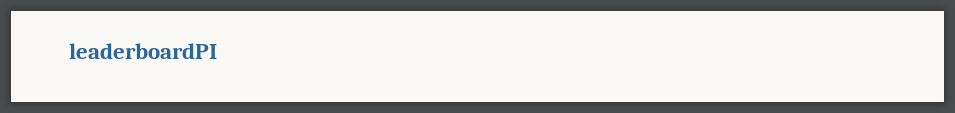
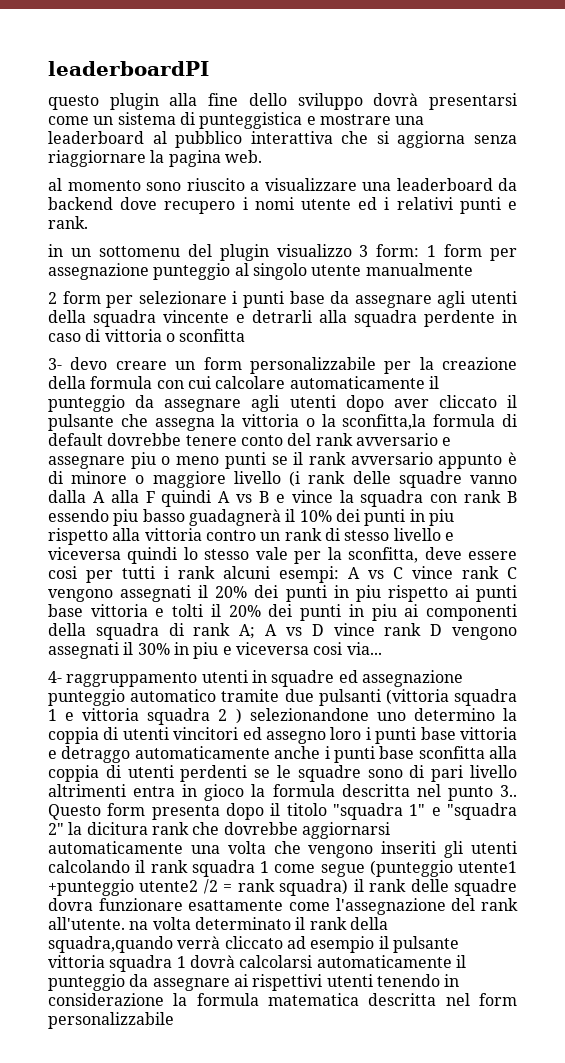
(217, 51) none -> [48,93,517,110] [48,112,425,129] [48,131,517,148] [48,150,262,167] [48,178,517,191] [48,197,517,214] [48,216,88,229] [48,244,517,261] [48,263,473,280] [48,291,518,308] [48,310,517,327] [48,329,246,342] [48,357,517,374] [48,376,439,389] [48,395,517,412] [48,414,517,431] [48,433,452,446] [48,452,517,469] [48,471,517,488] [48,490,517,507] [48,509,454,526] [48,528,454,545] [48,547,518,564] [48,566,517,583] [48,585,518,602] [48,604,517,621] [48,623,517,640] [48,642,382,659] [48,670,463,687] [48,689,518,706] [48,708,517,725] [48,727,517,744] [48,746,517,763] [48,765,518,782] [48,784,517,801] [48,803,517,820] [48,822,390,839] [48,841,517,858] [48,860,517,877] [48,879,518,896] [48,898,519,915] [48,917,388,930] [48,936,459,953] [48,955,466,972] [48,974,460,991] [48,993,517,1006] [48,1012,174,1029] // questo plugin alla fine dello sviluppo dovrà presentarsi come un sistema di punteggistica e mostrare una leaderboard al pubblico interattiva che si aggiorna senza riaggiornare la pagina web. // al momento sono riuscito a visualizzare una leaderboard da backend dove recupero i nomi utente ed i relativi punti e rank. // in un sottomenu del plugin visualizzo 3 form: 1 form per assegnazione punteggio al singolo utente manualmente // 2 form per selezionare i punti base da assegnare agli utenti della squadra vincente e detrarli alla squadra perdente in caso di vittoria o sconfitta // 3- devo creare un form personalizzabile per la creazione della formula con cui calcolare automaticamente il punteggio da assegnare agli utenti dopo aver cliccato il pulsante che assegna la vittoria o la sconfitta,la formula di default dovrebbe tenere conto del rank avversario e assegnare piu o meno punti se il rank avversario appunto è di minore o maggiore livello (i rank delle squadre vanno dalla A alla F quindi A vs B e vince la squadra con rank B essendo piu basso guadagnerà il 10% dei punti in piu rispetto alla vittoria contro un rank di stesso livello e viceversa quindi lo stesso vale per la sconfitta, deve essere cosi per tutti i rank alcuni esempi: A vs C vince rank C vengono assegnati il 20% dei punti in piu rispetto ai punti base vittoria e tolti il 20% dei punti in piu ai componenti della squadra di rank A; A vs D vince rank D vengono assegnati il 30% in piu e viceversa cosi via... // 4- raggruppamento utenti in squadre ed assegnazione punteggio automatico tramite due pulsanti (vittoria squadra 1 e vittoria squadra 2 ) selezionandone uno determino la coppia di utenti vincitori ed assegno loro i punti base vittoria e detraggo automaticamente anche i punti base sconfitta alla coppia di utenti perdenti se le squadre sono di pari livello altrimenti entra in gioco la formula descritta nel punto 3.. Questo form presenta dopo il titolo "squadra 1" e "squadra 2" la dicitura rank che dovrebbe aggiornarsi automaticamente una volta che vengono inseriti gli utenti calcolando il rank squadra 1 come segue (punteggio utente1 +punteggio utente2 /2 = rank squadra) il rank delle squadre dovra funzionare esattamente come l'assegnazione del rank all'utente. na volta determinato il rank della squadra,quando verrà cliccato ad esempio il pulsante vittoria squadra 1 dovrà calcolarsi automaticamente il punteggio da assegnare ai rispettivi utenti tenendo in considerazione la formula matematica descritta nel form personalizzabile

